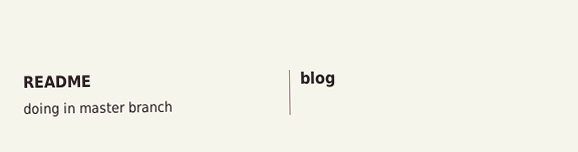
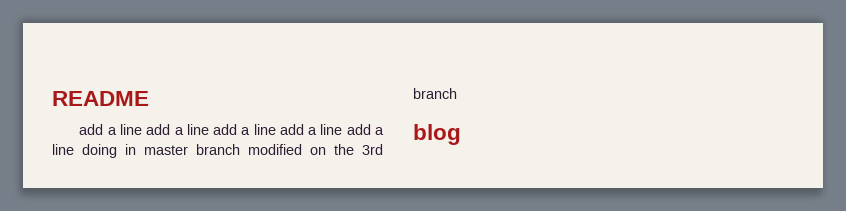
(92, 81) none -> [79,124,384,135] [52,144,74,155] add a line add a line add a line add a line add a line
(173, 107) none -> [248,144,383,155] [413,88,457,99] modified on the 3rd branch

